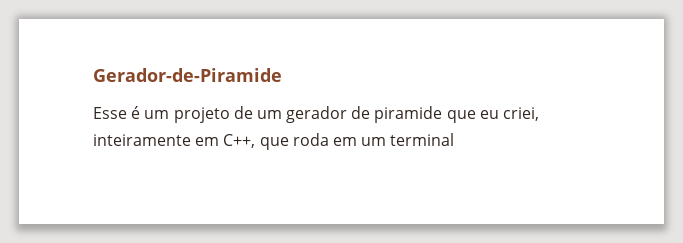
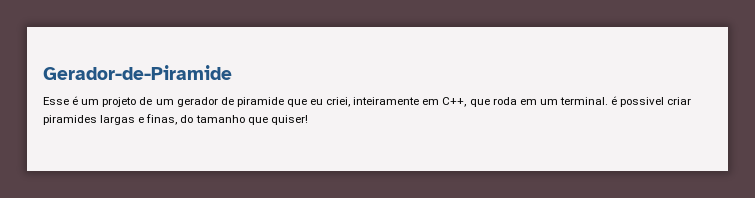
[390,133,455,146] terminal -> [559,96,692,107] [43,114,308,125] terminal. é possivel criar piramides largas e finas, do tamanho que quiser!

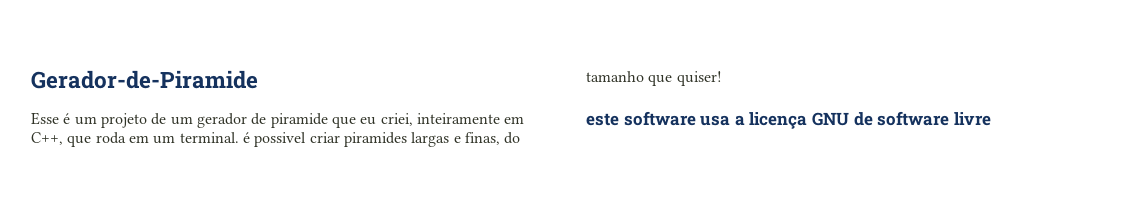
(308, 120) none -> [586,111,991,129] // este software usa a licença GNU de software livre

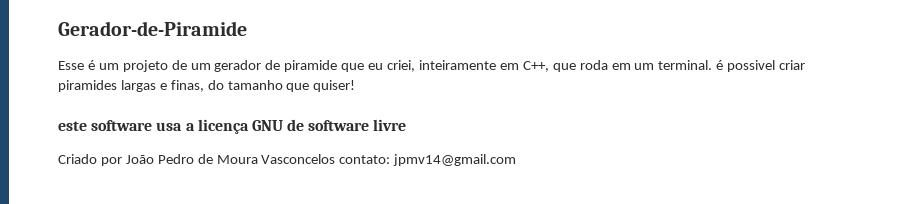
(991, 119) none -> [58,154,517,166] // Criado por João Pedro de Moura Vasconcelos contato: jpmv14@gmail.com

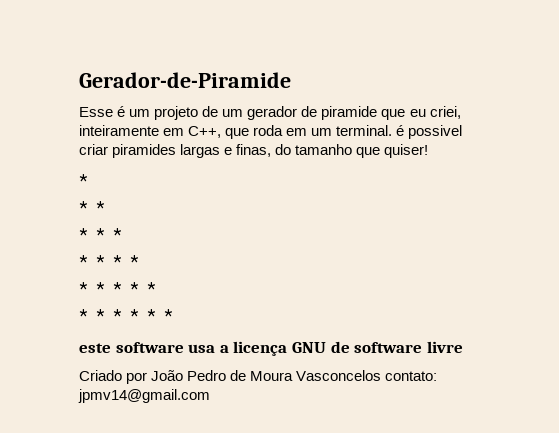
(356, 86) none -> [79,174,88,182] [79,201,105,209] [79,228,122,236] [79,255,139,263] [79,282,156,290] [79,309,173,317] // * // * * // * * * // * * * * // * * * * * // * * * * * *

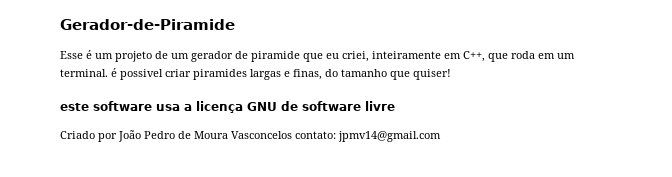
[79,174,88,182] [79,201,105,209] [79,228,122,236] [79,255,139,263] [79,282,156,290] [79,309,173,317] // * // * * // * * * // * * * * // * * * * * // * * * * * * -> (451, 74) none

